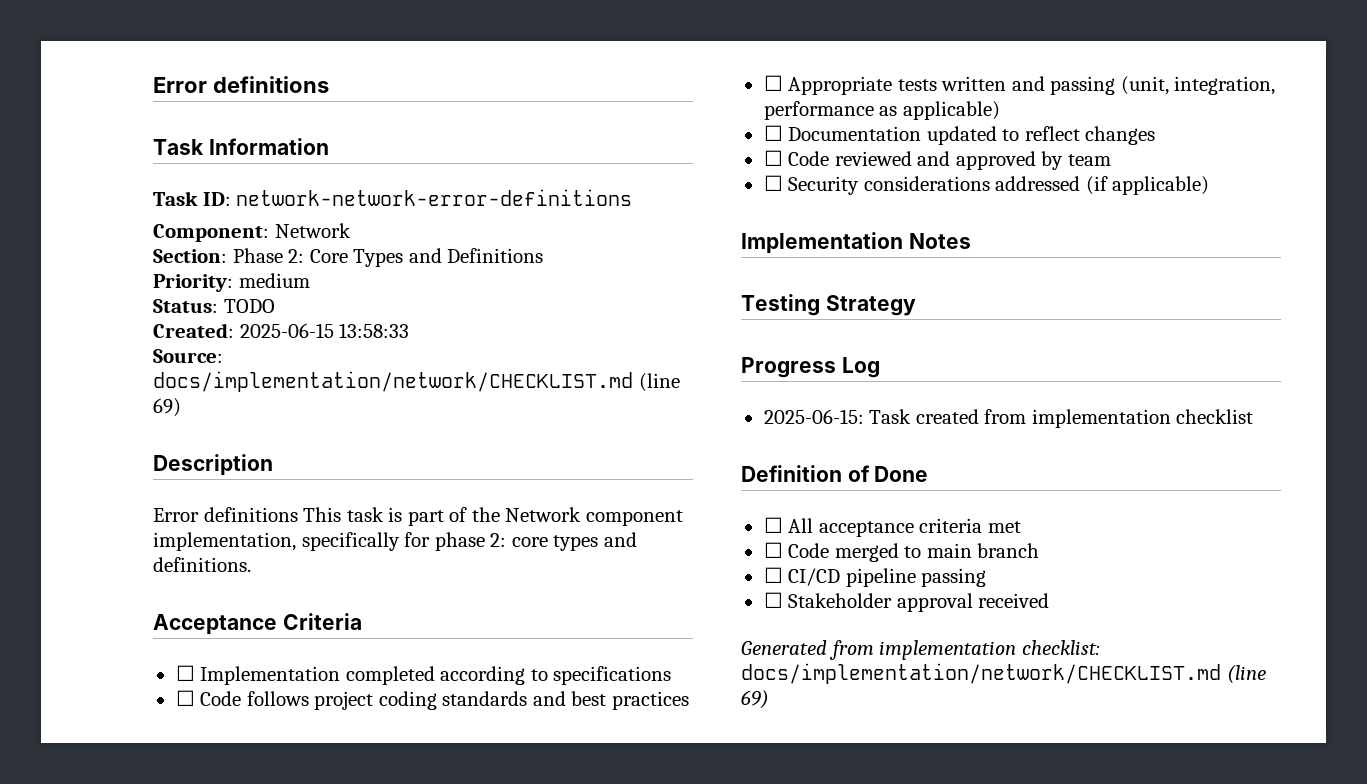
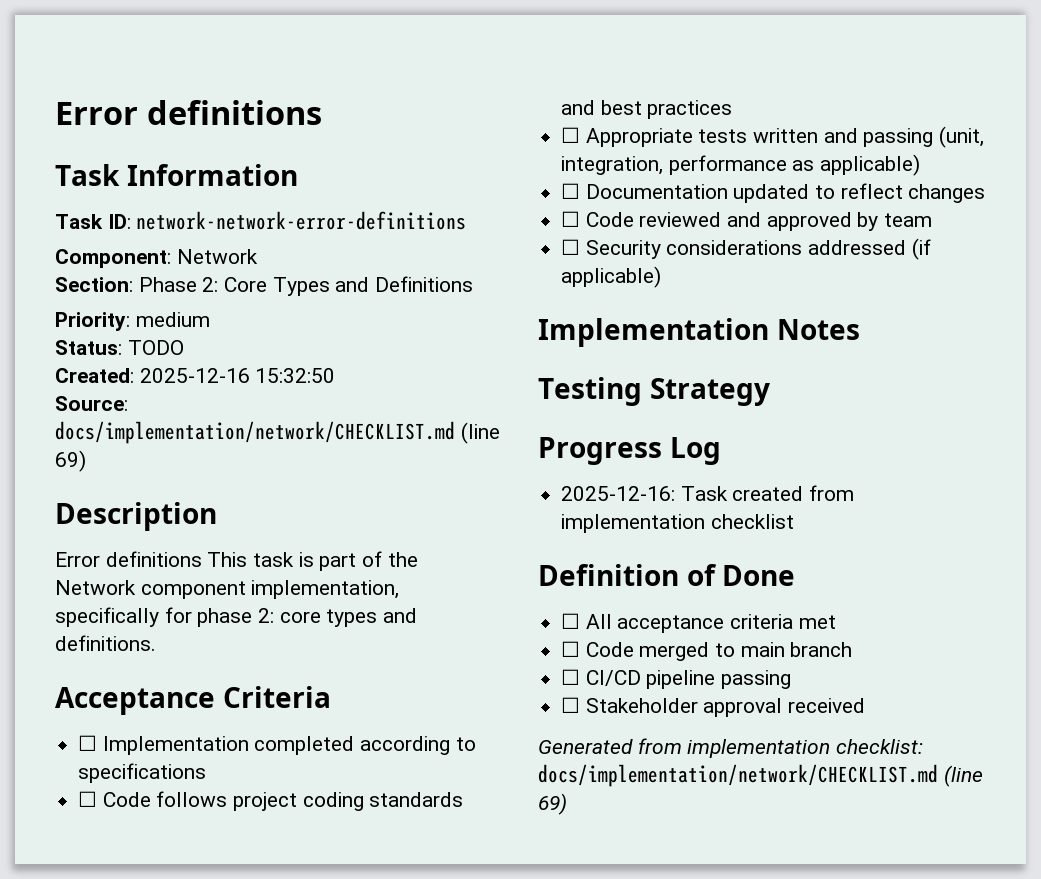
[239,323,410,338] 2025-06-15 13:58:33 -> [139,368,336,383] 2025-12-16 15:32:50
[763,409,864,424] 2025-06-15: -> [561,486,676,501] 2025-12-16:

